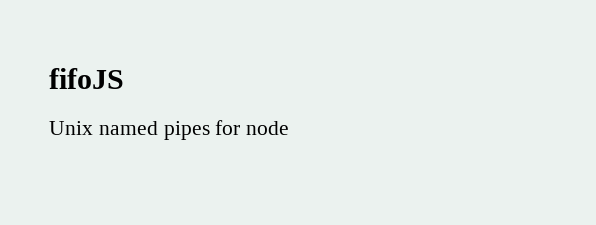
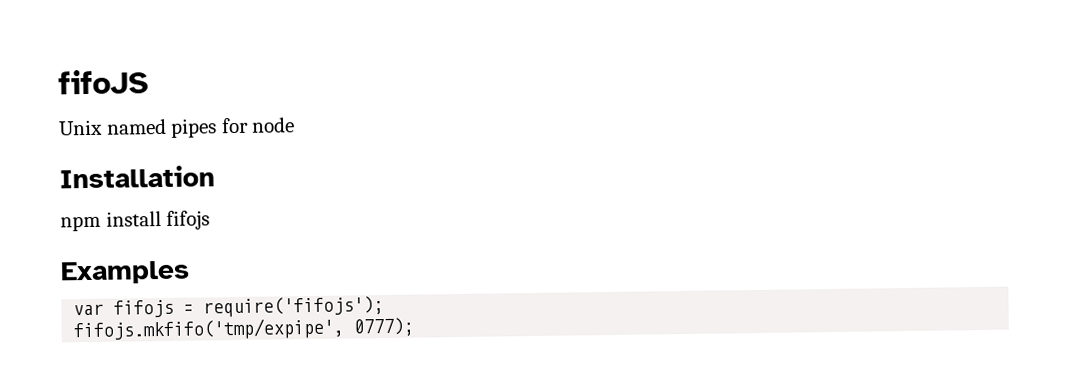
(290, 128) none -> [59,165,215,189] [60,210,211,232] [60,260,190,285] [73,296,385,318] [73,317,415,342] // Installation // npm install fifojs // Examples // var fifojs = require('fifojs'); // fifojs.mkfifo('tmp/expipe', 0777);

